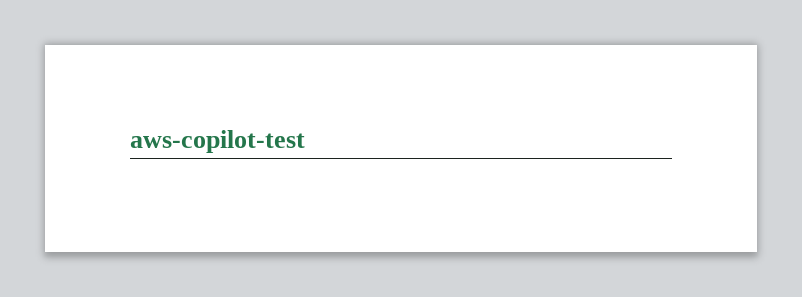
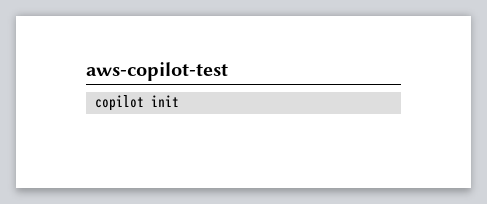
(305, 141) none -> [95,95,179,111] // copilot init

